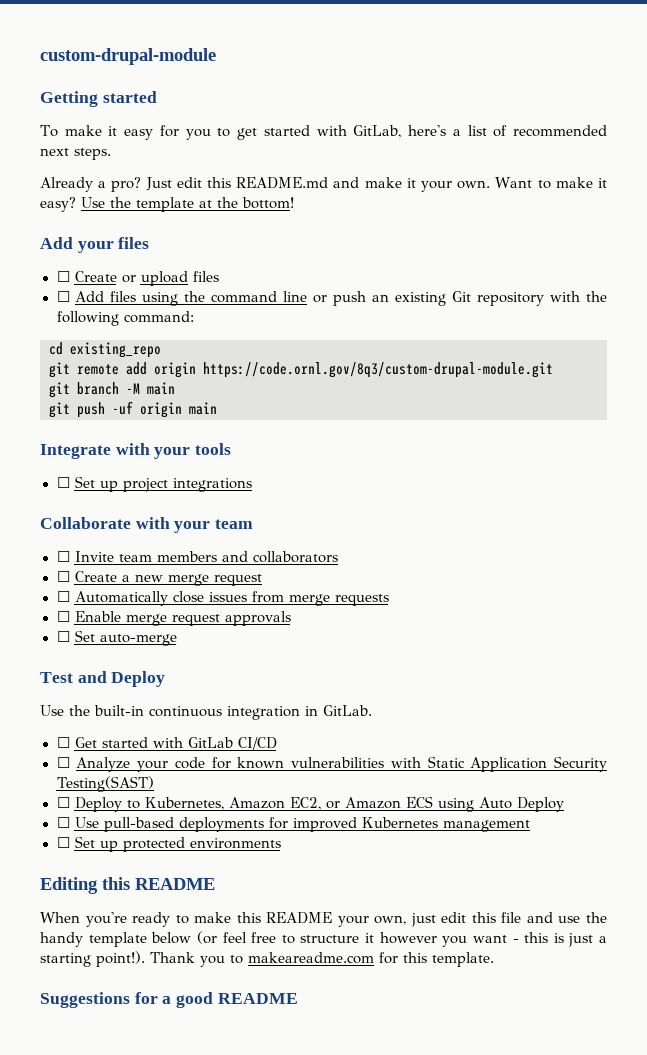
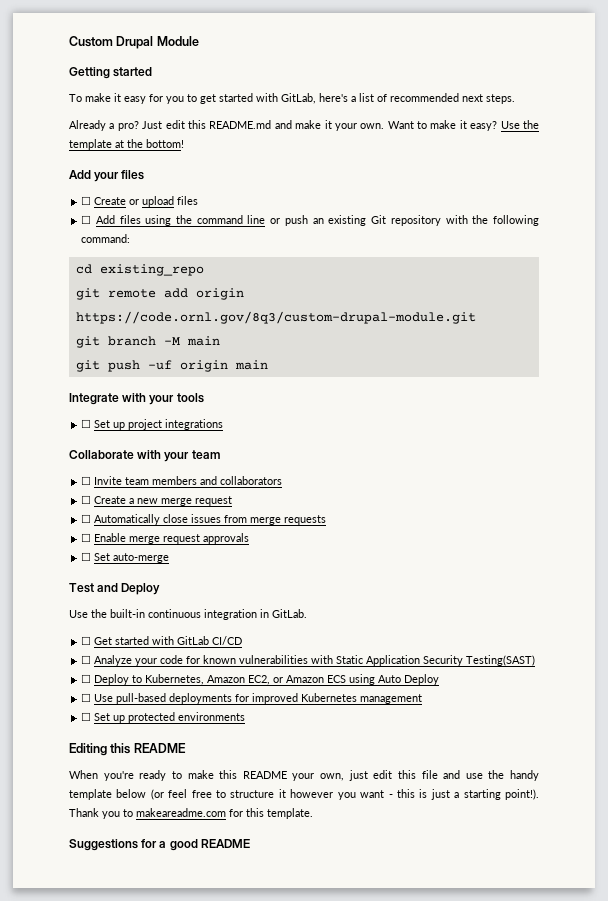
[40,48,216,65] custom-drupal-module -> [69,36,199,49] Custom Drupal Module

